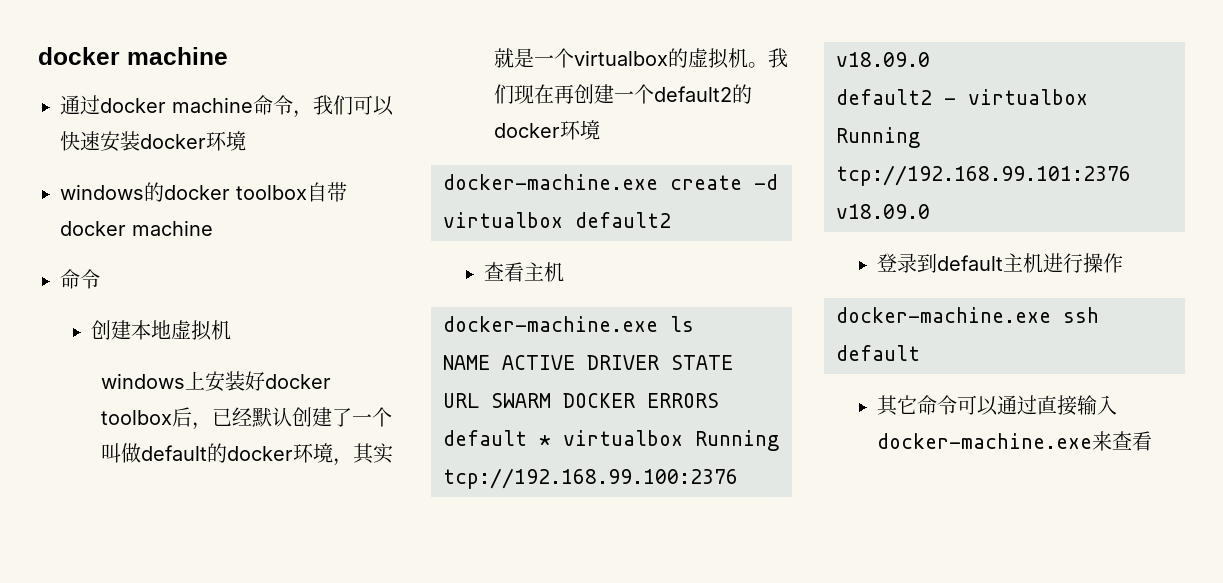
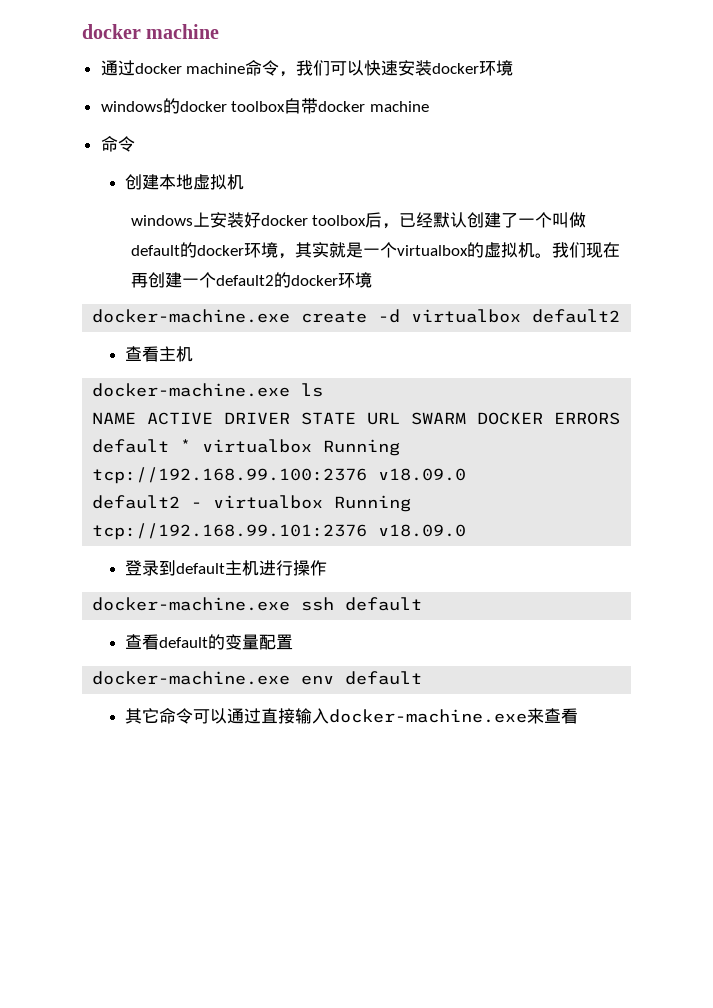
(920, 353) none -> [125,634,294,650] [92,671,423,685] // 查看default的变量配置 // docker-machine.exe env default

